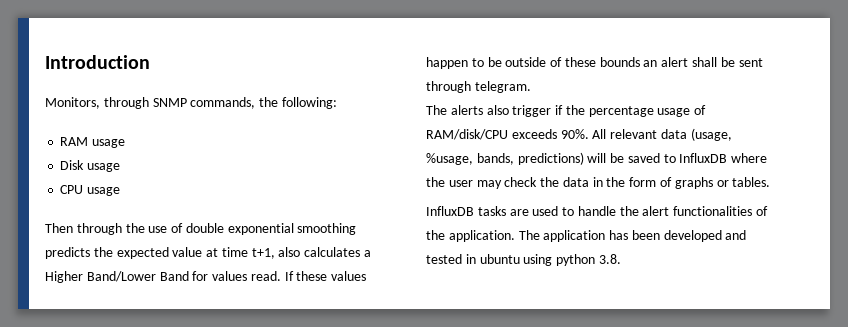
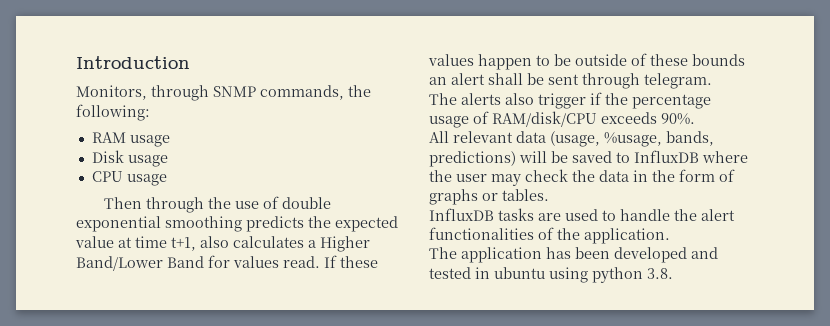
(589, 134) none -> (695, 119) //
(515, 236) none -> (670, 236) //

